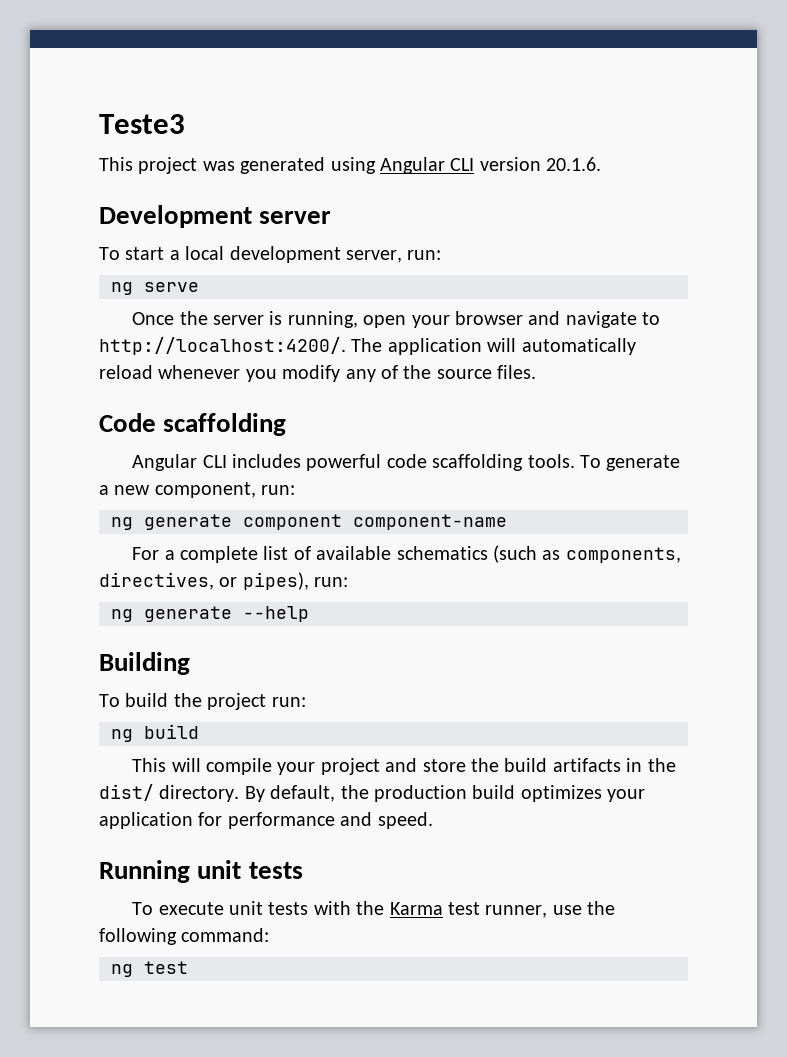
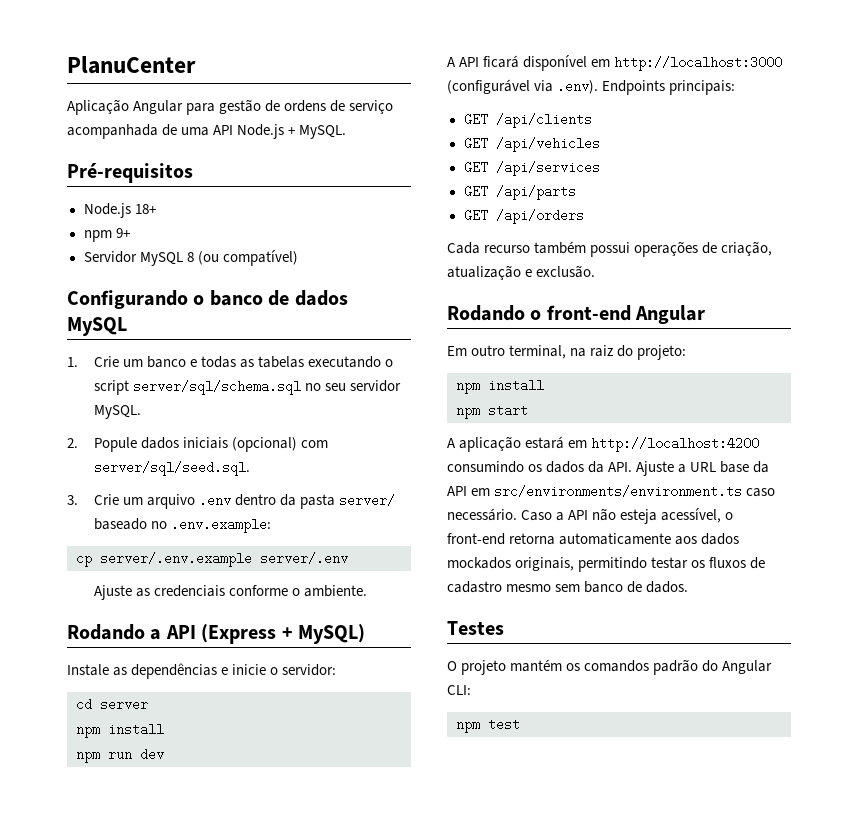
[99,114,185,134] [99,157,602,174] [99,205,332,228] [99,246,442,263] [111,282,199,295] [132,311,661,328] [99,337,636,355] [99,365,537,382] [99,413,287,436] [132,454,681,471] [99,482,296,498] [111,514,507,530] [132,545,681,563] [99,572,349,590] [111,606,309,622] [99,652,190,675] [99,693,306,710] [111,724,199,742] [132,758,676,775] [99,784,646,802] [99,812,433,829] [99,860,303,883] [132,901,616,918] [99,928,270,945] [111,964,133,977] Teste3 // This project was generated using Angular CLI version 20.1.6. // Development server // To start a local development server, run: // ng serve // Once the server is running, open your browser and navigate to http://localhost:4200/. The application will automatically reload whenever you modify any of the source files. // Code scaffolding // Angular CLI includes powerful code scaffolding tools. To generate a new component, run: // ng generate component component-name // For a complete list of available schematics (such as components, directives, or pipes), run: // ng generate --help // Building // To build the project run: // ng build // This will compile your project and store the build artifacts in the dist/ directory. By default, the production build optimizes your application for performance and speed. // Running unit tests // To execute unit tests with the Karma test runner, use the following command: // ng -> [67,56,196,74] [67,99,394,115] [67,124,347,139] [67,163,193,183] [83,203,156,218] [83,228,130,242] [83,250,298,266] [67,290,348,309] [67,317,127,336] [67,356,394,368] [93,380,401,395] [93,405,141,419] [67,437,328,452] [93,461,250,476] [67,494,396,509] [93,518,271,533] [76,552,348,567] [93,585,367,600] [67,624,365,644] [67,663,337,679] [76,698,148,711] [76,723,164,738] [76,748,164,763] [447,55,783,71] [447,79,736,95] [463,113,592,128] [463,137,600,152] [463,161,600,176] [463,185,576,200] [463,209,584,224] [447,241,773,257] [447,265,596,280] [447,305,706,324] [447,345,687,360] [456,379,544,394] [456,404,528,419] [447,436,760,452] [447,461,770,476] [447,485,776,498] [447,508,734,524] [447,533,740,545] [447,557,766,572] [447,581,689,593] [447,621,504,635] [447,659,773,675] [447,685,471,695] [456,722,480,733] PlanuCenter // Aplicação Angular para gestão de ordens de serviço acompanhada de uma API Node.js + MySQL. // Pré-requisitos // Node.js 18+ // npm 9+ // Servidor MySQL 8 (ou compatível) // Configurando o banco de dados MySQL // 1. Crie um banco e todas as tabelas executando o script server/sql/schema.sql no seu servidor MySQL. // 2. Popule dados iniciais (opcional) com server/sql/seed.sql. // 3. Crie um arquivo .env dentro da pasta server/ baseado no .env.example: // cp server/.env.example server/.env // Ajuste as credenciais conforme o ambiente. // Rodando a API (Express + MySQL) // Instale as dependências e inicie o servidor: // cd server // npm install // npm run dev // A API ficará disponível em http://localhost:3000 (configurável via .env). Endpoints principais: // GET /api/clients // GET /api/vehicles // GET /api/services // GET /api/parts // GET /api/orders // Cada recurso também possui operações de criação, atualização e exclusão. // Rodando o front-end Angular // Em outro terminal, na raiz do projeto: // npm install // npm start // A aplicação estará em http://localhost:4200 consumindo os dados da API. Ajuste a URL base da API em src/environments/environment.ts caso necessário. Caso a API não esteja acessível, o front-end retorna automaticamente aos dados mockados originais, permitindo testar os fluxos de cadastro mesmo sem banco de dados. // Testes // O projeto mantém os comandos padrão do Angular CLI: // npm

